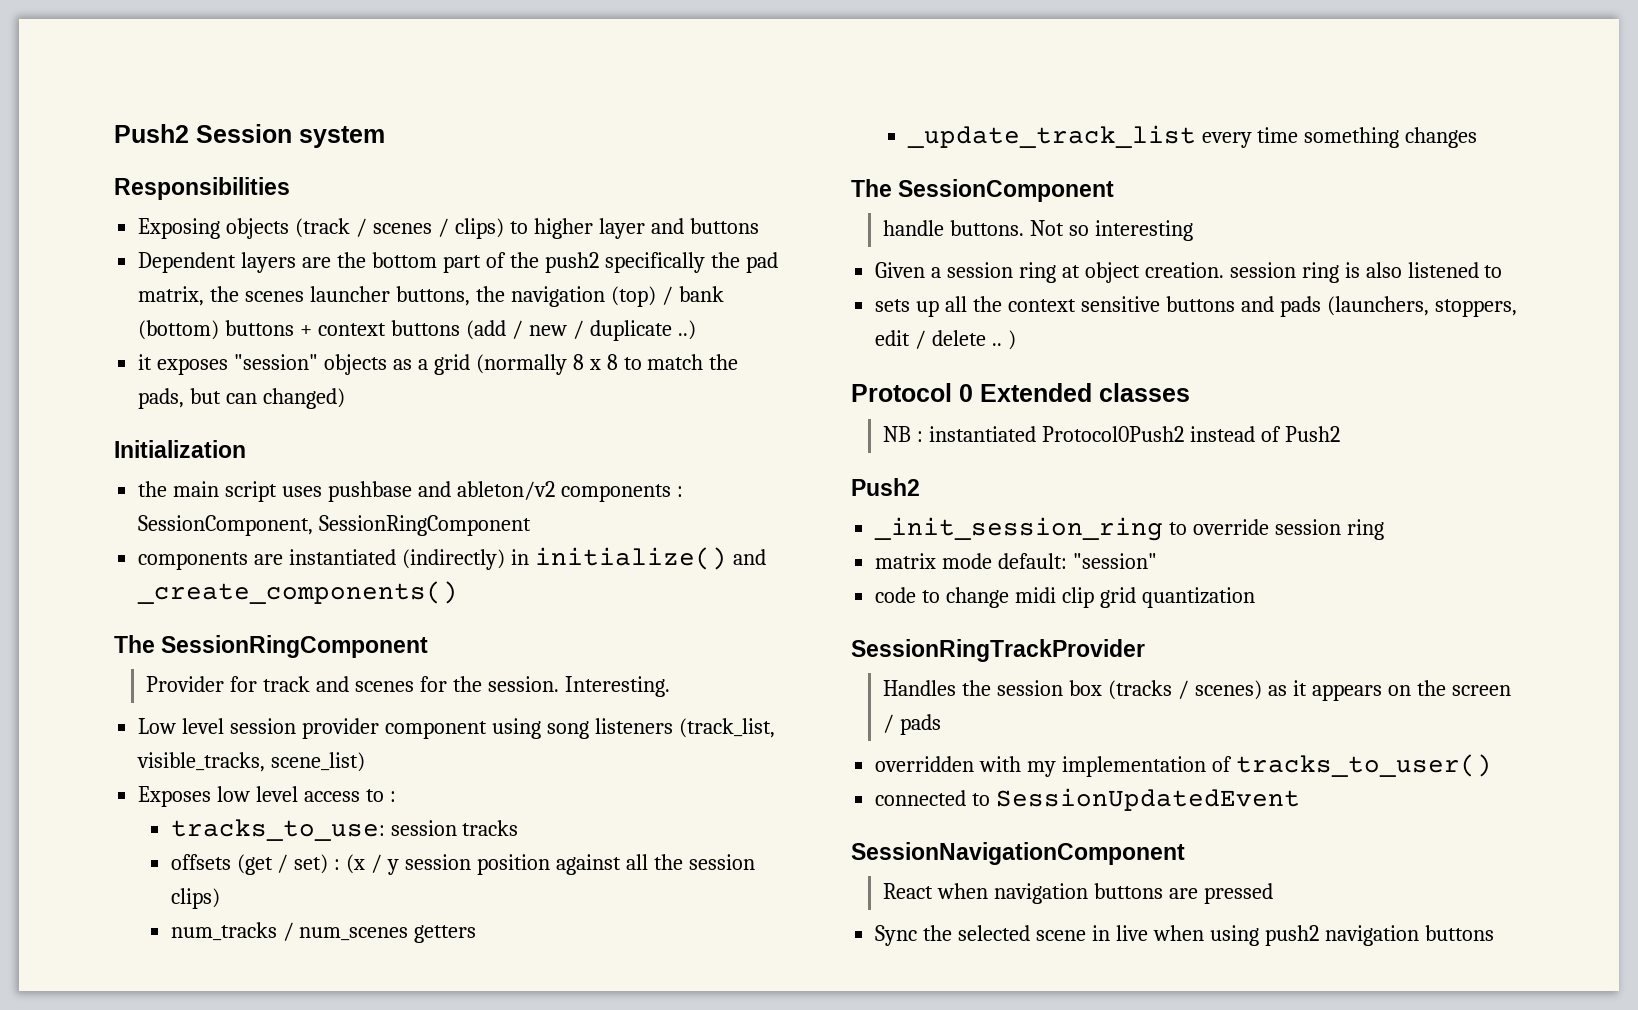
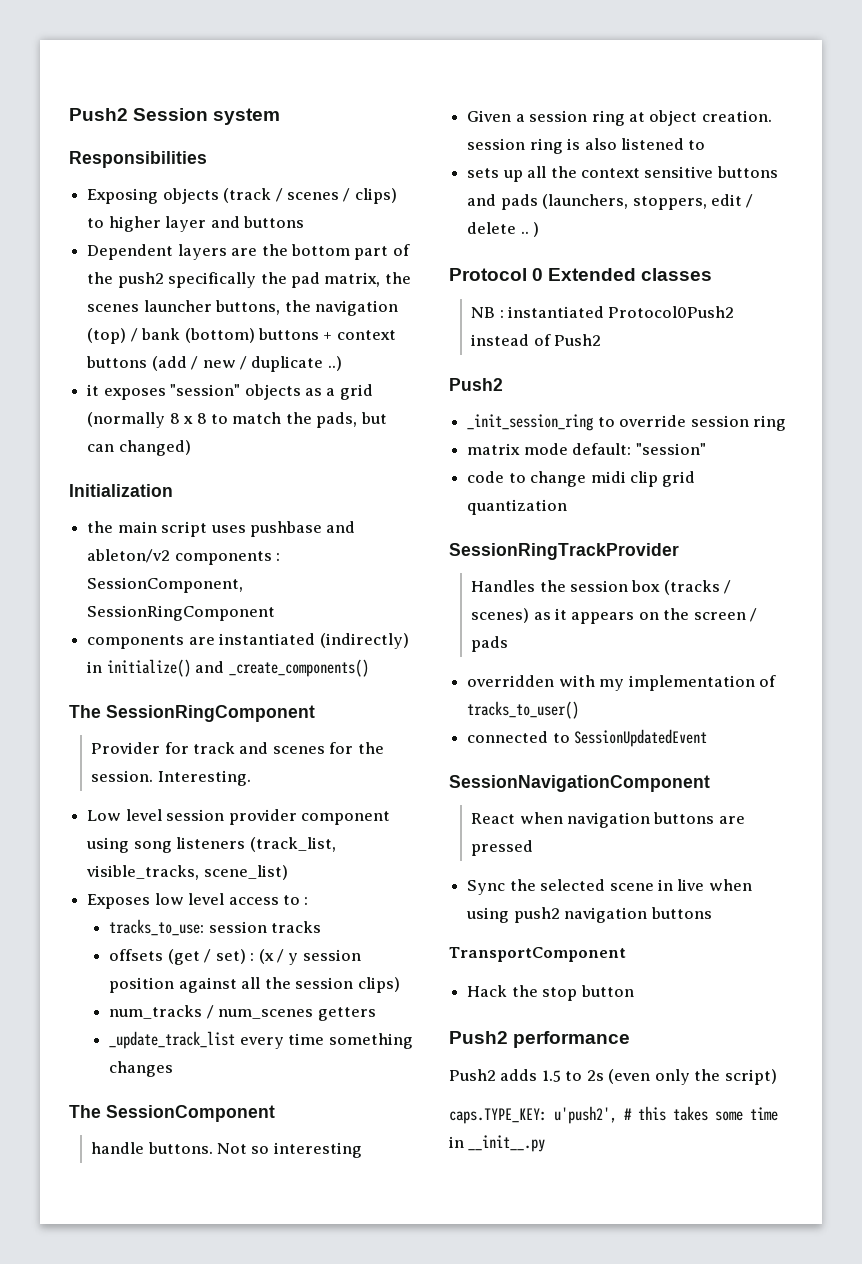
(1494, 933) none -> [449,947,626,962] [467,985,634,1001] [449,1031,631,1048] [449,1069,777,1085] [449,1106,778,1124] [449,1135,546,1152] // TransportComponent // Hack the stop button // Push2 performance // Push2 adds 1.5 to 2s (even only the script) // caps.TYPE_KEY: u'push2', # this takes some time in __init__.py

